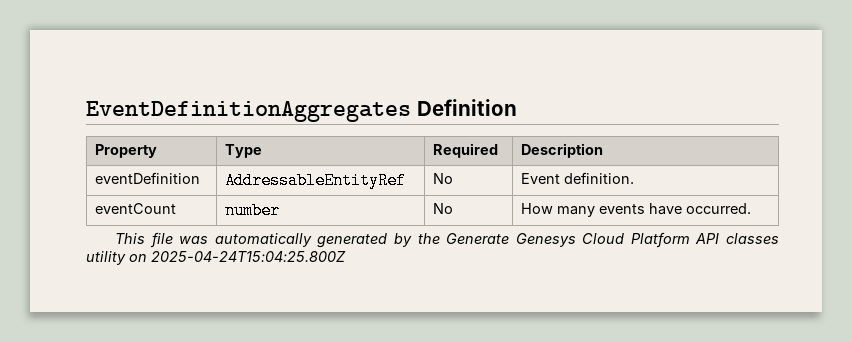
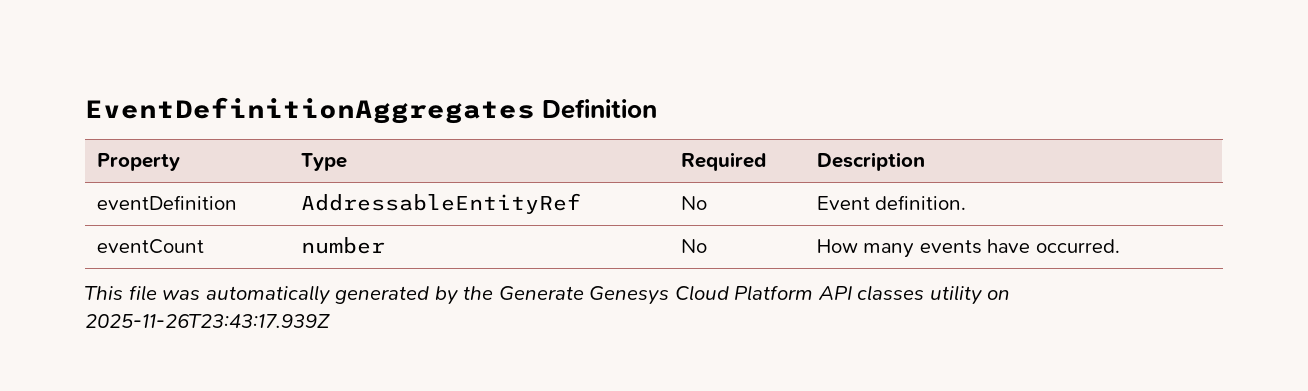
[151,251,346,262] 2025-04-24T15:04:25.800Z -> [85,314,331,328] 2025-11-26T23:43:17.939Z

